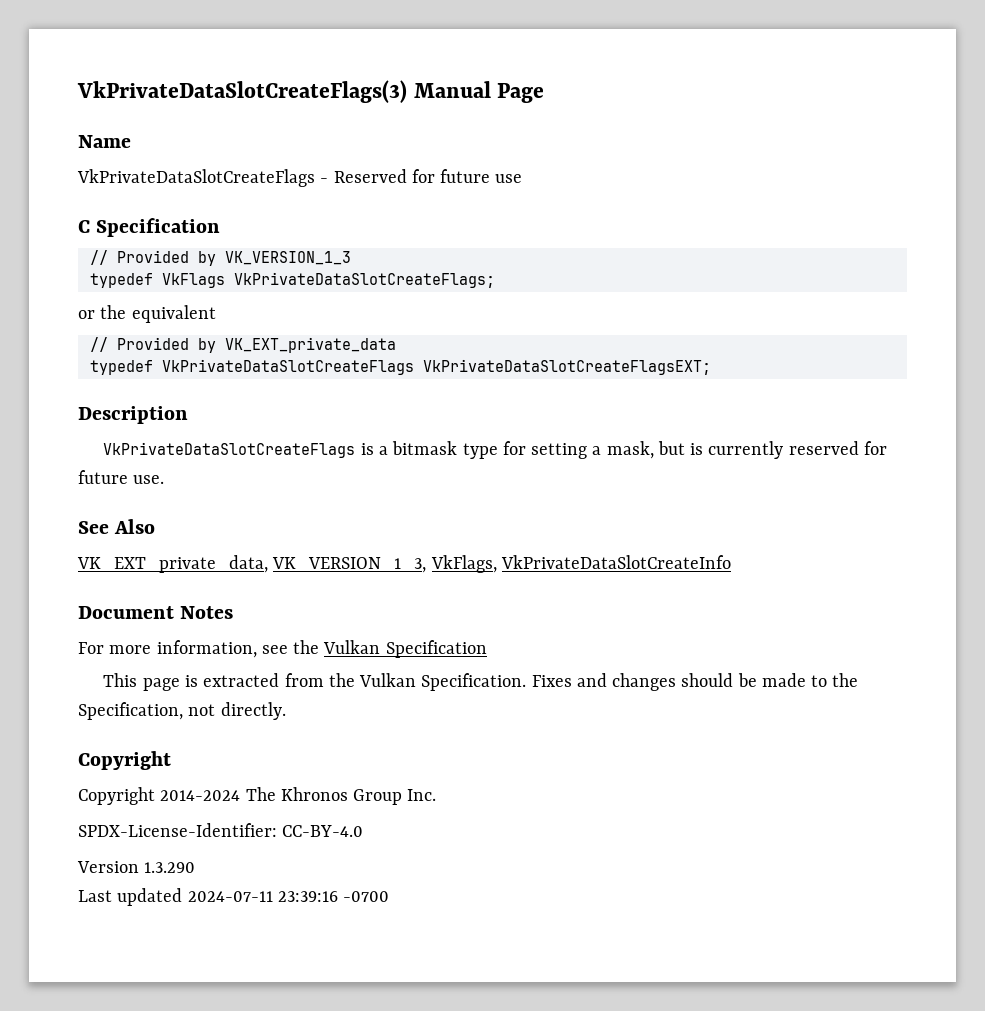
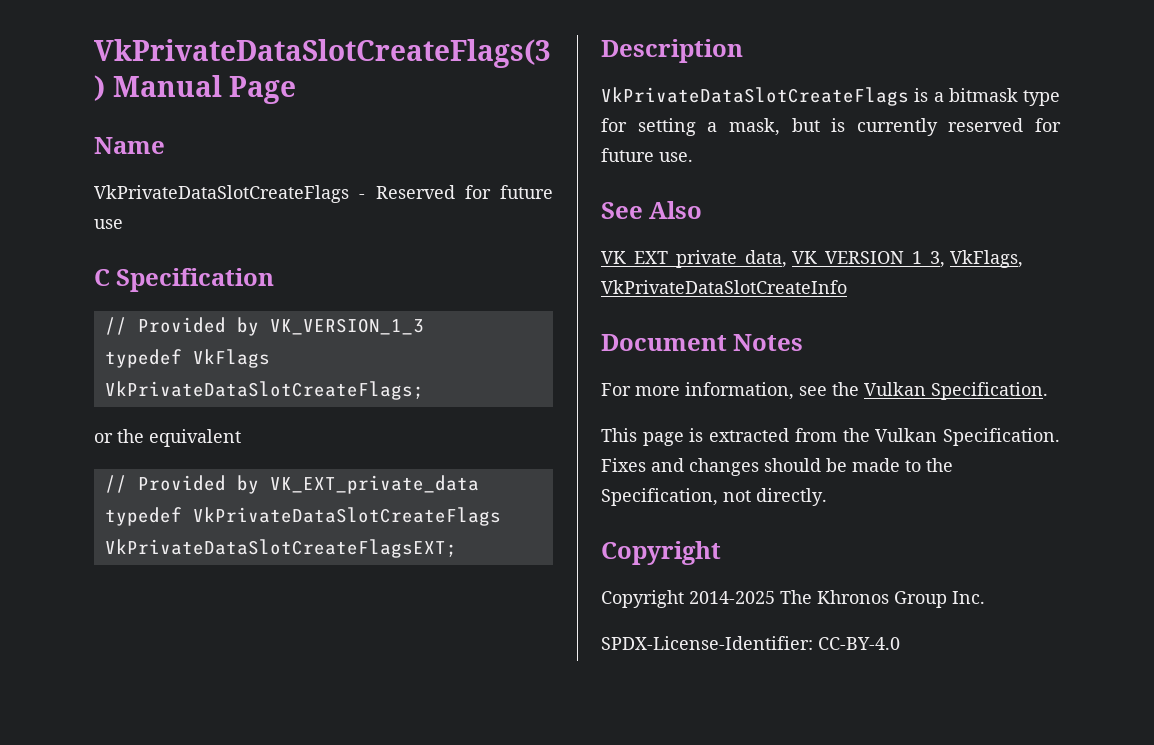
[385,640,487,658] Specification -> [931,382,1048,400] Specification.
[160,790,241,801] 2014-2024 -> [689,591,775,604] 2014-2025
[77,861,196,873] [78,888,390,906] // Version 1.3.290 // Last updated 2024-07-11 23:39:16 -0700 -> (900, 643) none

